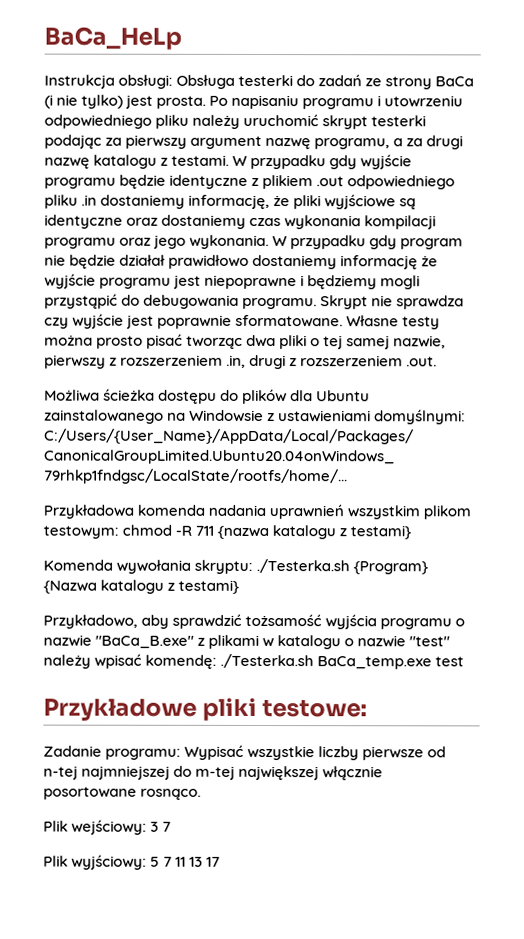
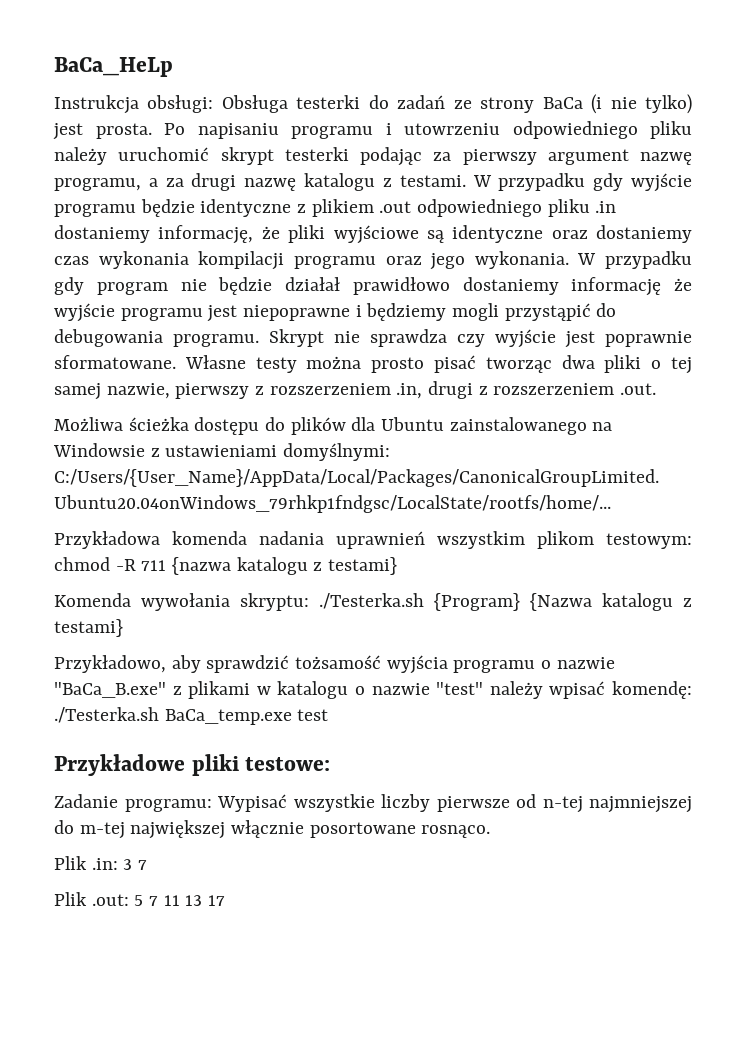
[71,819,148,835] wejściowy: -> [91,858,118,870] .in:
[71,854,148,870] wyjściowy: -> [91,894,129,906] .out:

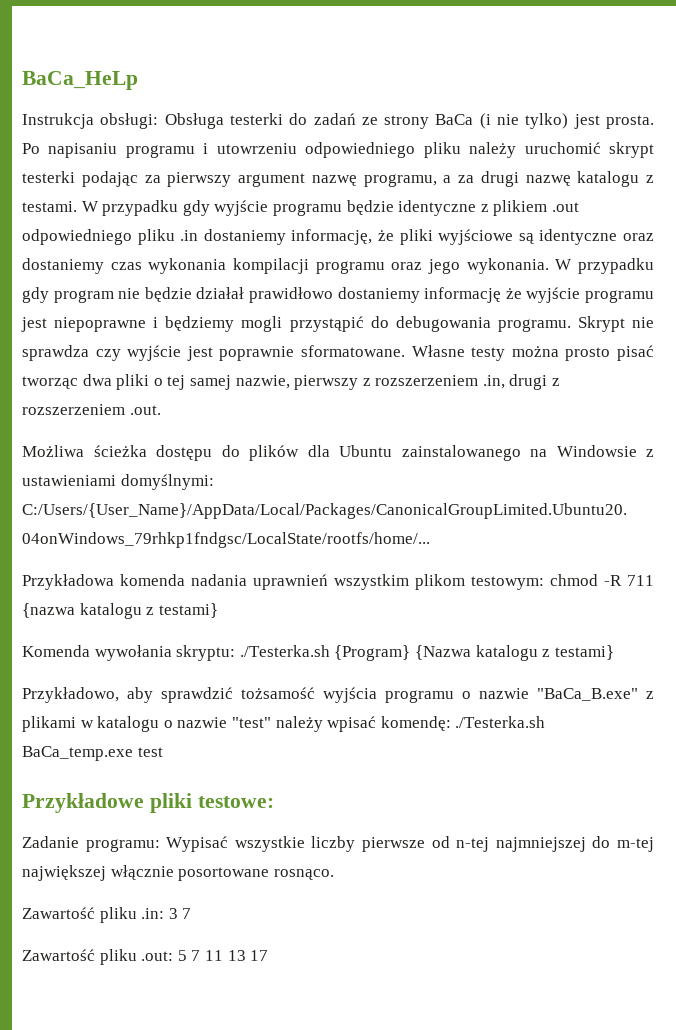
[54,856,87,870] Plik -> [22,907,137,923] Zawartość pliku
[54,892,87,906] Plik -> [22,949,137,965] Zawartość pliku

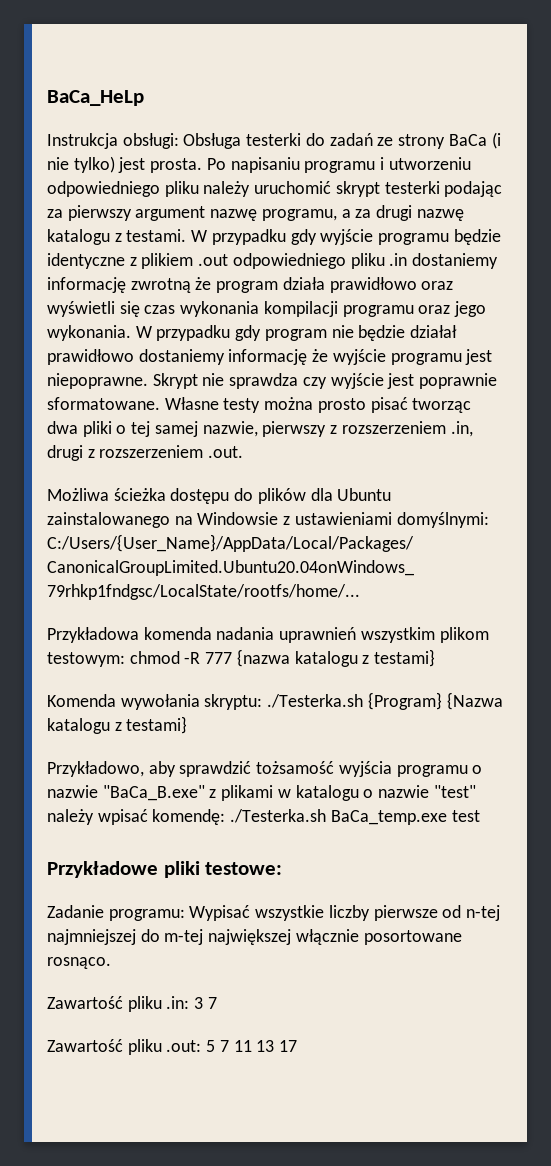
[216,143,297,154] utowrzeniu -> [388,157,471,170] utworzeniu
[291,229,655,245] [22,258,104,274] informację, że pliki wyjściowe są identyczne oraz dostaniemy -> [47,277,454,293] [47,301,140,317] informację zwrotną że program działa prawidłowo oraz wyświetli się
[54,316,571,332] niepoprawne i będziemy mogli przystąpić do debugowania programu. -> [47,373,148,389] niepoprawne.
[627,575,654,586] 711 -> [205,652,233,664] 777

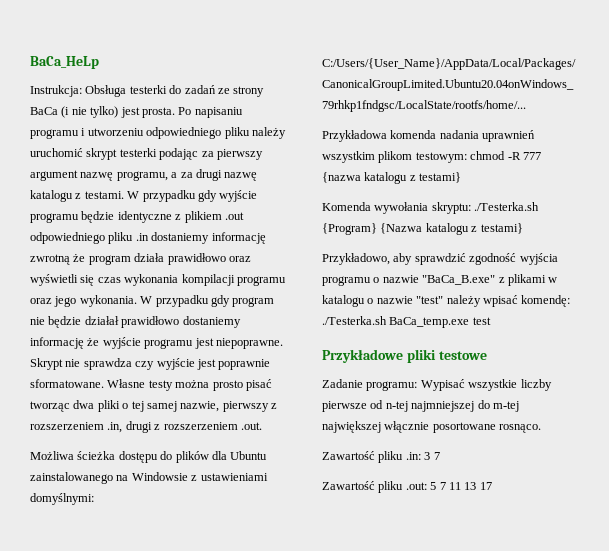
[47,133,179,149] Instrukcja obsługi: -> [30,85,82,97] Instrukcja:
[256,761,335,774] tożsamość -> [469,253,517,265] zgodność
[205,862,283,875] testowe: -> [438,351,487,360] testowe

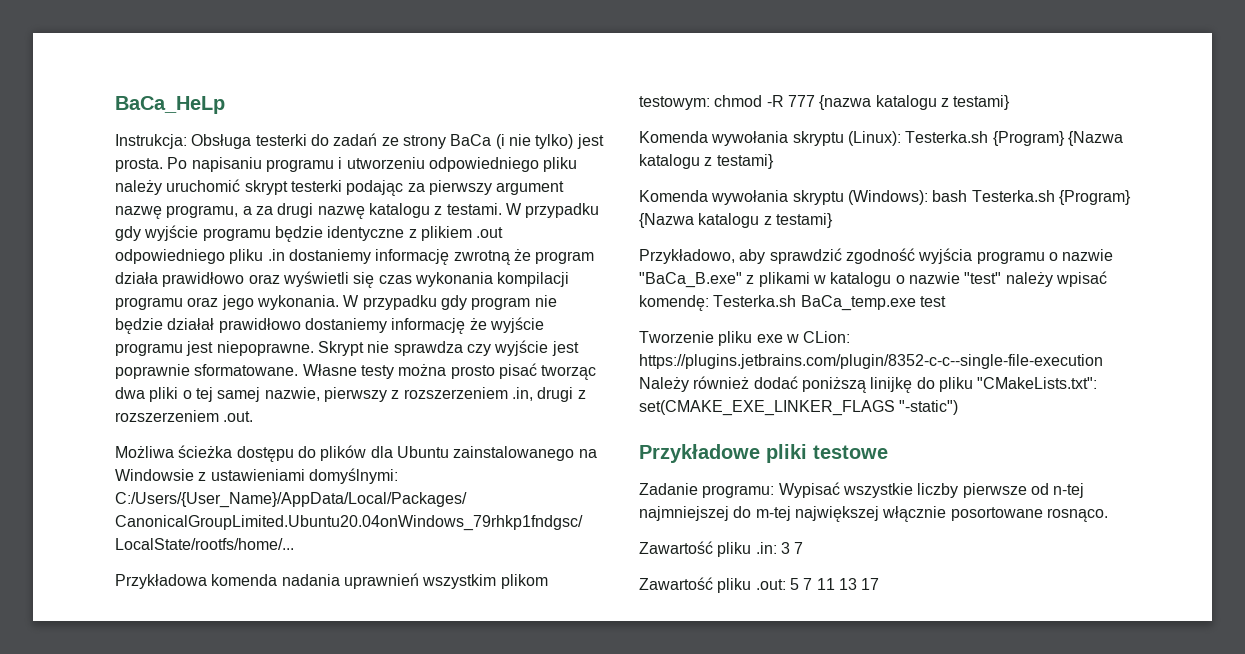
[431,202,540,214] skryptu: ./Testerka.sh -> [792,131,1123,146] [639,154,774,169] [639,190,1055,205] skryptu (Linux): Testerka.sh {Program} {Nazwa katalogu z testami} // Komenda wywołania skryptu (Windows): bash Testerka.sh
[322,316,387,325] ./Testerka.sh -> [713,295,797,307] Testerka.sh
(491, 321) none -> [639,331,851,346] [639,354,1103,369] [639,376,1098,393] [639,400,959,416] // Tworzenie pliku exe w CLion: https://plugins.jetbrains.com/plugin/8352-c-c--single-file-execution Należy również dodać poniższą linijkę do pliku "CMakeLists.txt": set(CMAKE_EXE_LINKER_FLAGS "-static")

